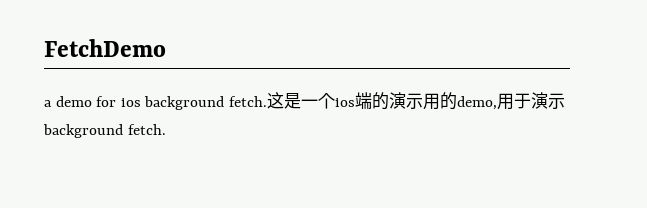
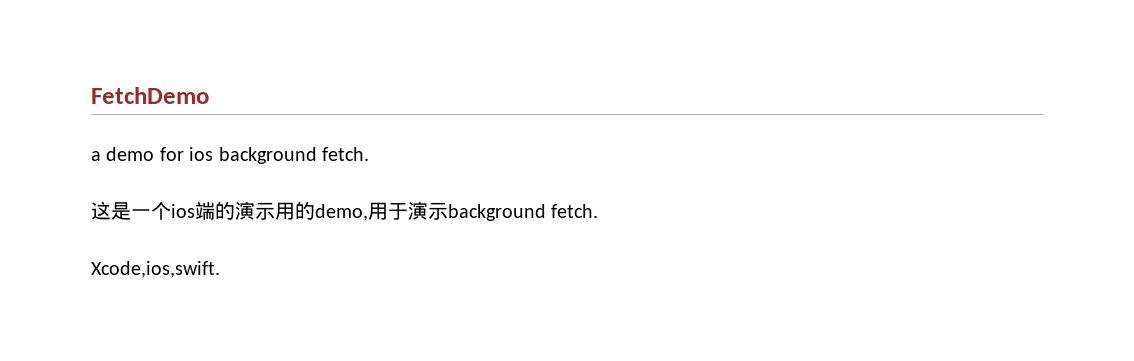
(267, 101) none -> (369, 154) //
(166, 129) none -> [91,261,220,278] // Xcode,ios,swift.

